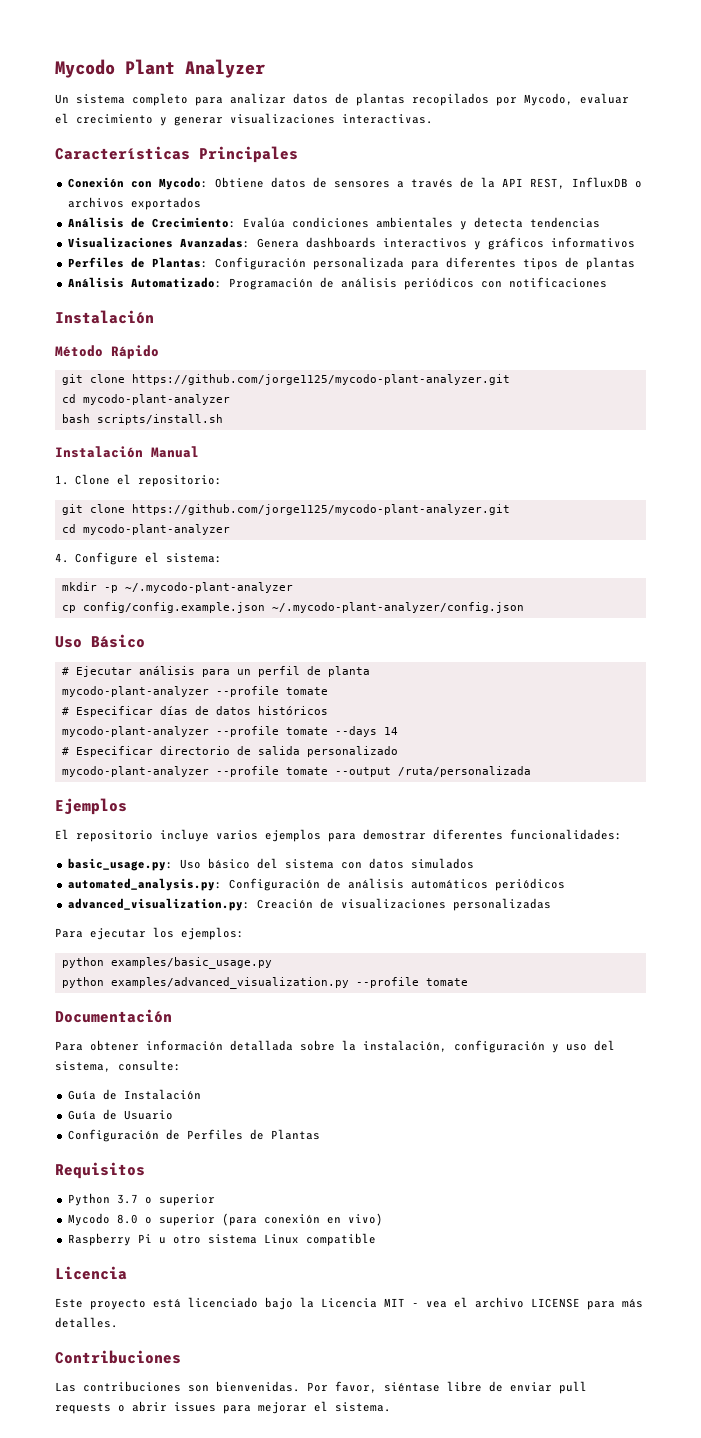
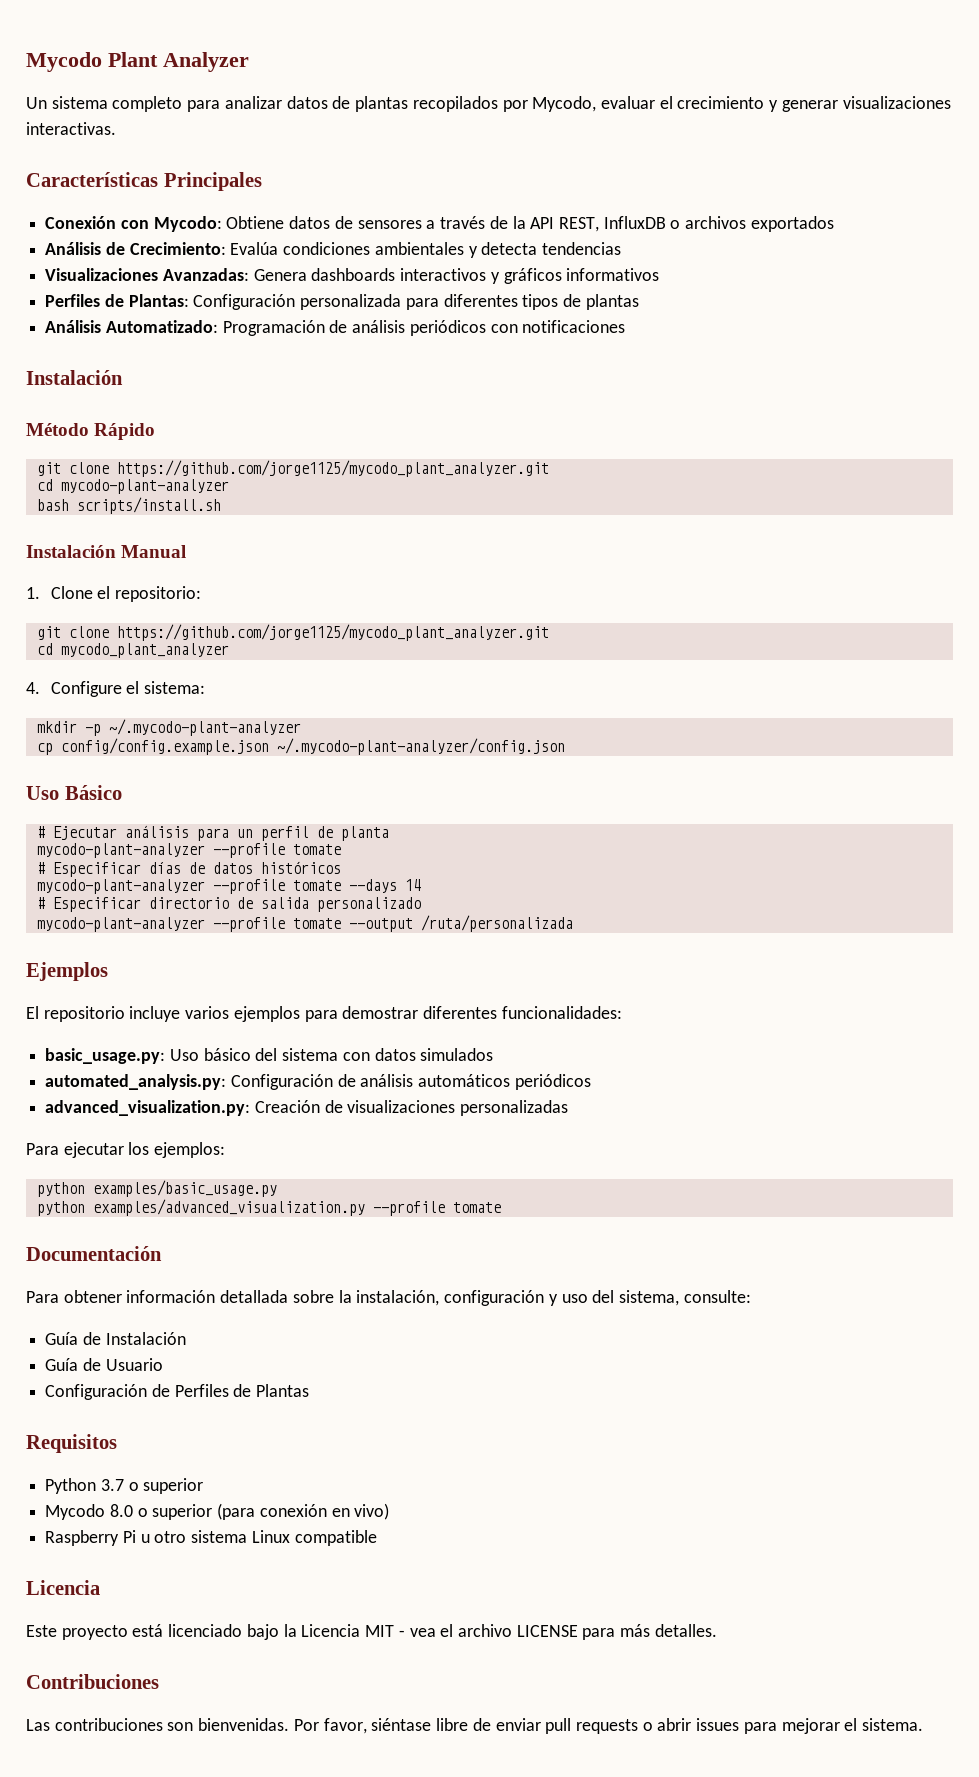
[131,374,510,385] https://github.com/jorge1125/mycodo-plant-analyzer.git -> [116,460,549,477] https://github.com/jorge1125/mycodo_plant_analyzer.git
[131,504,510,515] [61,524,230,535] https://github.com/jorge1125/mycodo-plant-analyzer.git // cd mycodo-plant-analyzer -> [116,624,549,641] [36,643,229,658] https://github.com/jorge1125/mycodo_plant_analyzer.git // cd mycodo_plant_analyzer

